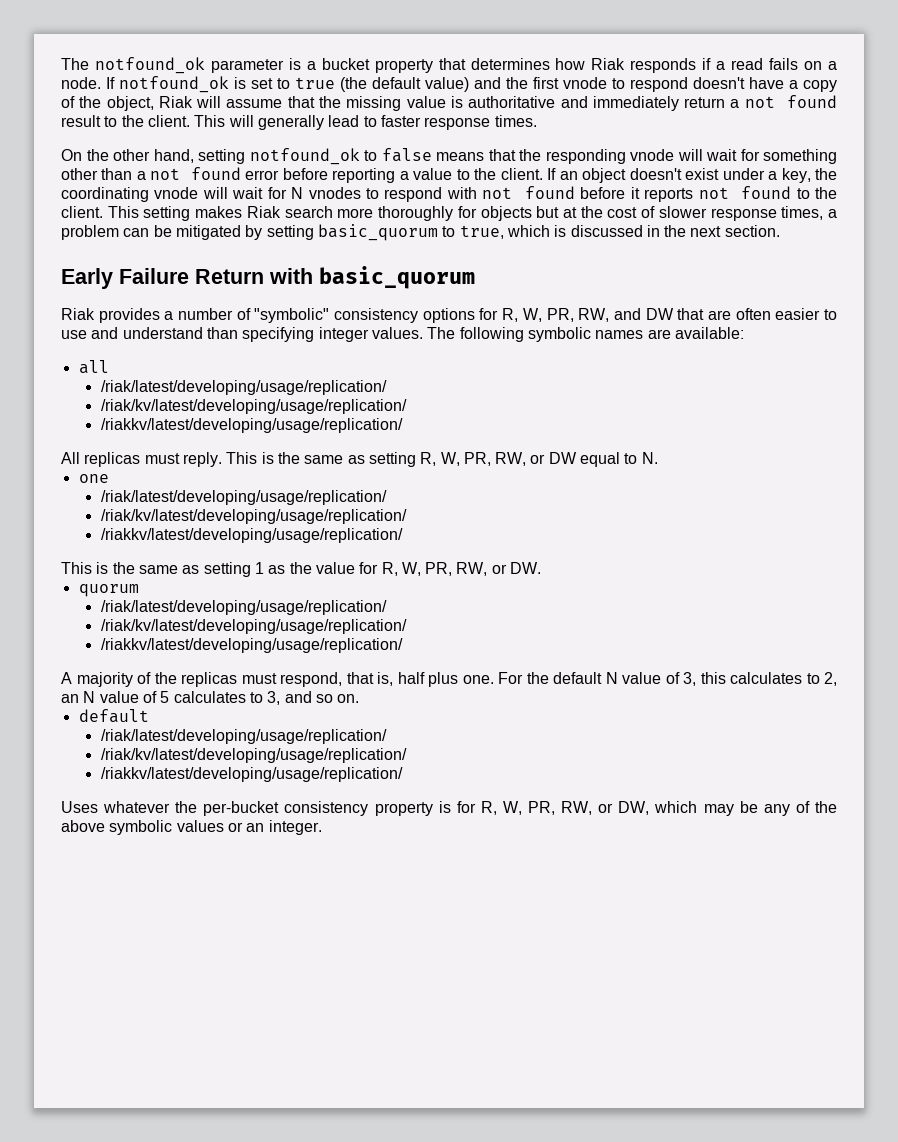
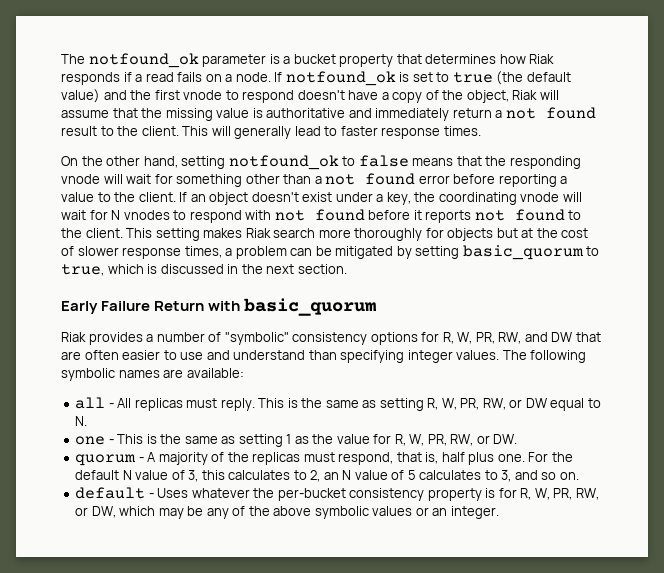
[100,380,387,395] [100,399,407,414] [100,418,403,433] // /riak/latest/developing/usage/replication/ // /riak/kv/latest/developing/usage/replication/ // /riakkv/latest/developing/usage/replication/ // -> [108,403,114,408] -
[100,490,387,505] [100,509,407,524] [100,528,403,543] // /riak/latest/developing/usage/replication/ // /riak/kv/latest/developing/usage/replication/ // /riakkv/latest/developing/usage/replication/ // -> [108,439,114,444] -
[100,600,387,615] [100,619,407,634] [100,638,403,653] // /riak/latest/developing/usage/replication/ // /riak/kv/latest/developing/usage/replication/ // /riakkv/latest/developing/usage/replication/ // -> [138,457,144,462] -
[100,729,387,744] [100,748,407,763] [100,767,403,782] // /riak/latest/developing/usage/replication/ // /riak/kv/latest/developing/usage/replication/ // /riakkv/latest/developing/usage/replication/ // -> [148,493,154,498] -

